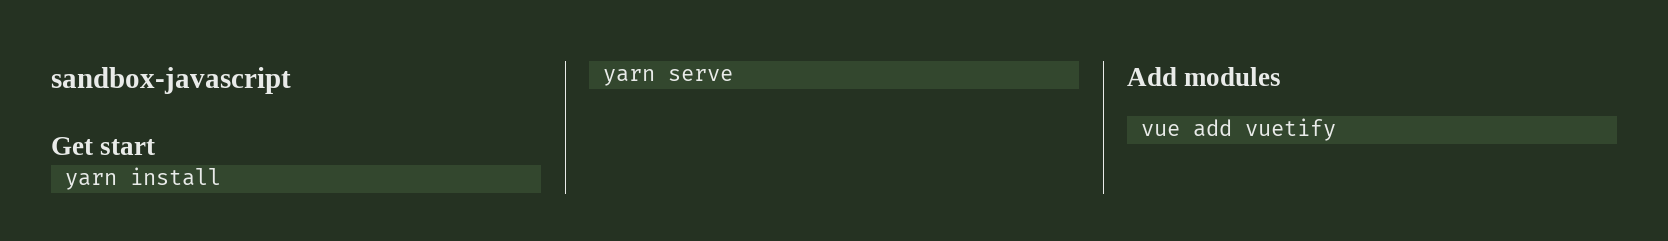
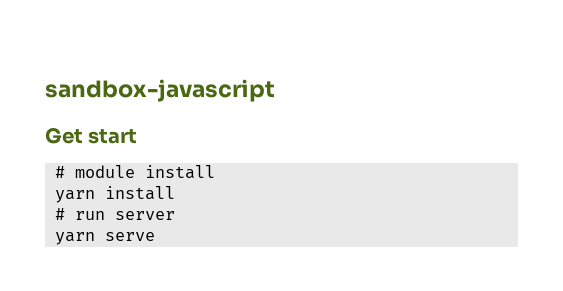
(156, 147) none -> [54,165,215,179] // # module install
(221, 176) none -> [54,208,175,220] // # run server
[1127,67,1282,86] [1140,118,1336,141] // Add modules // vue add vuetify -> (155, 236) none

